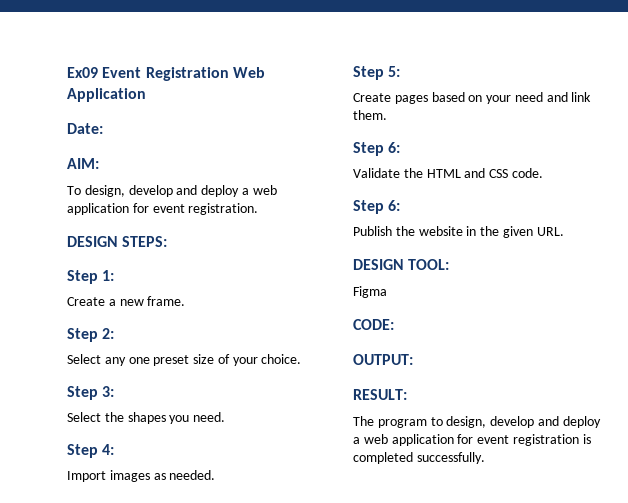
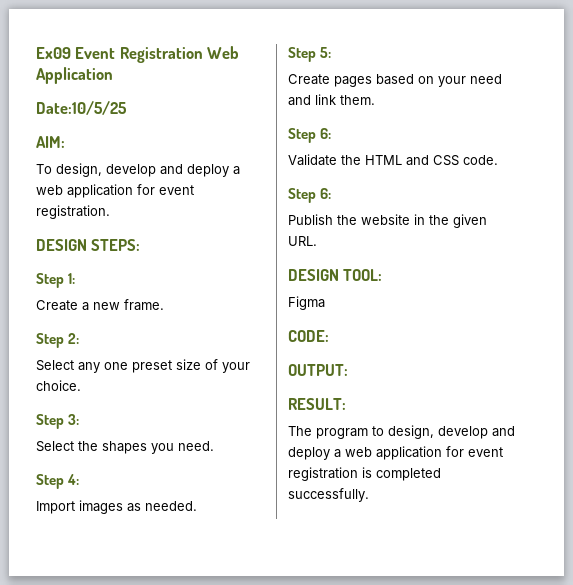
[67,123,103,134] Date: -> [36,101,127,115] Date:10/5/25

